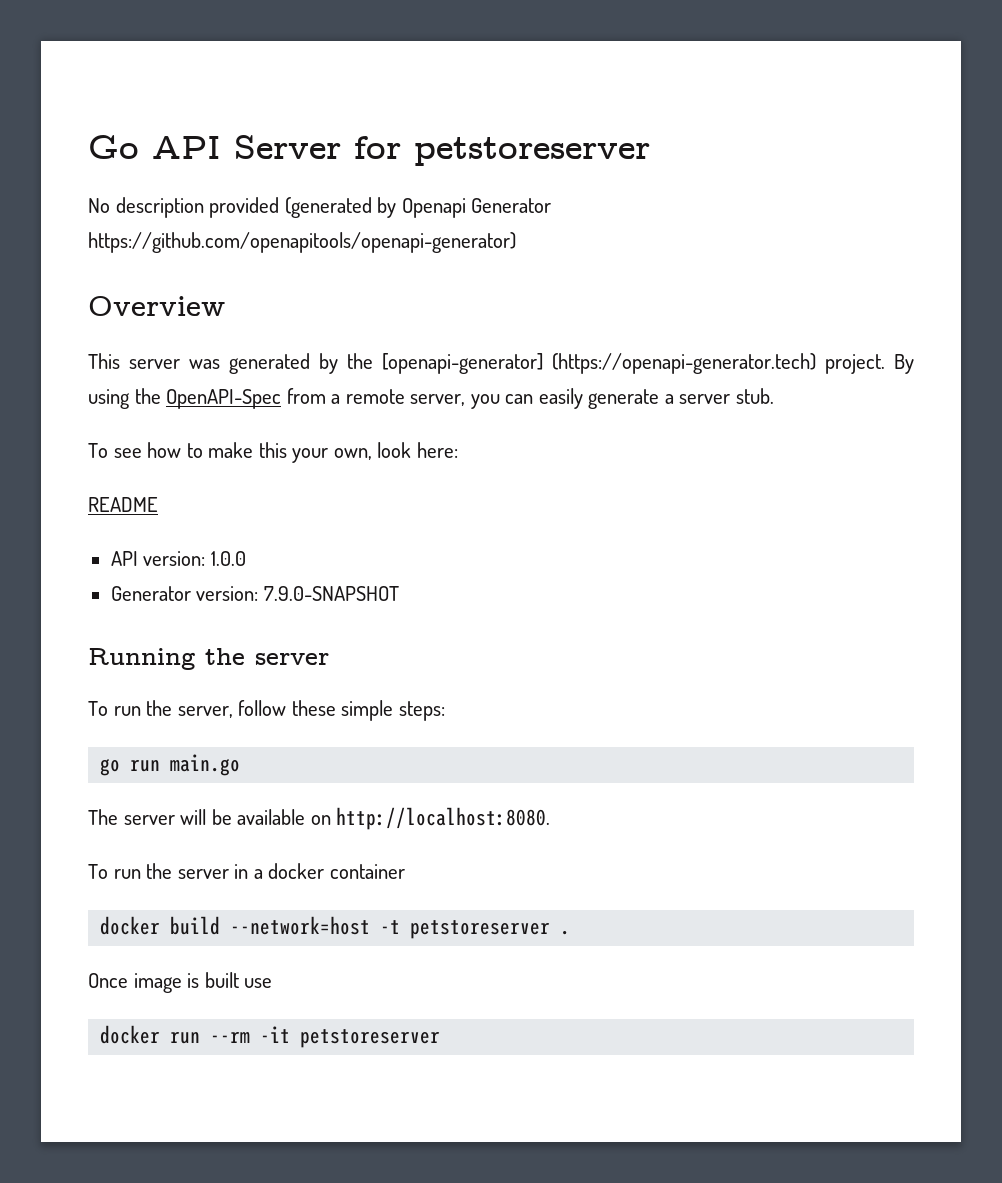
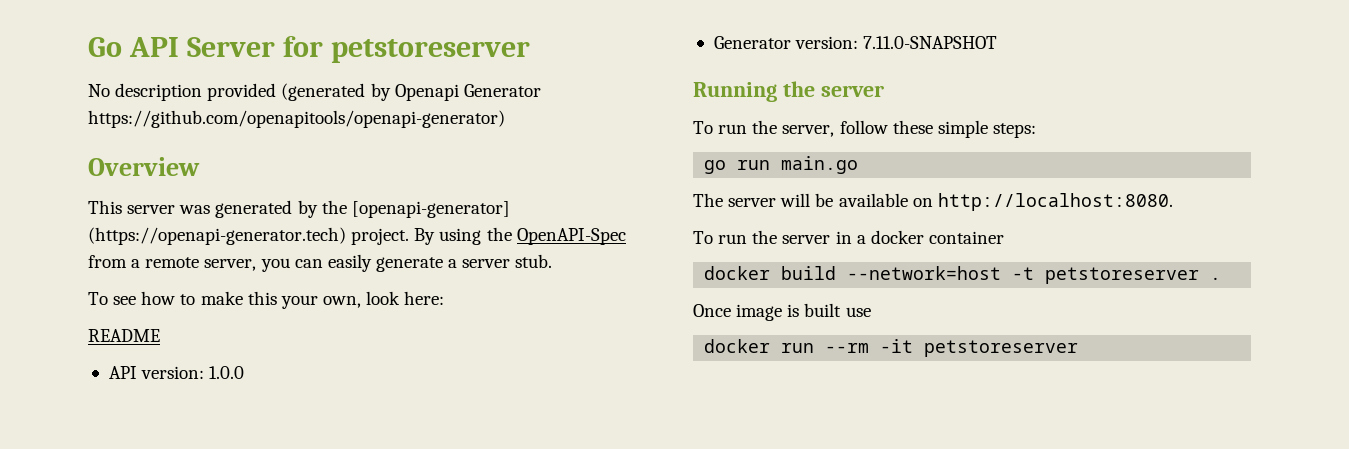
[263,586,399,601] 7.9.0-SNAPSHOT -> [863,36,998,49] 7.11.0-SNAPSHOT

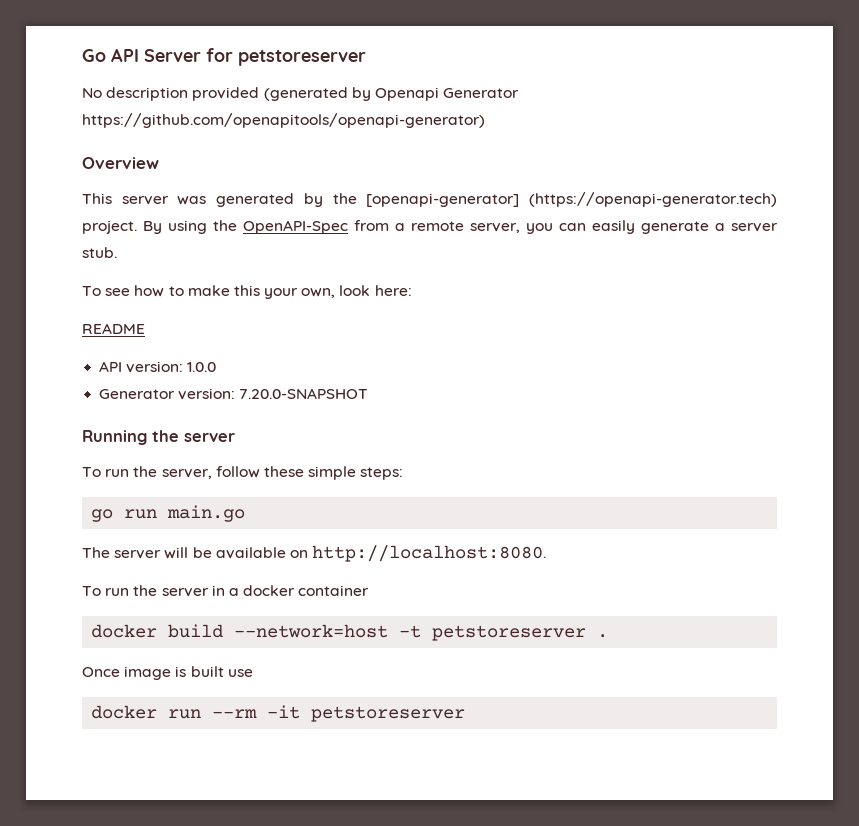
[863,36,998,49] 7.11.0-SNAPSHOT -> [239,388,369,399] 7.20.0-SNAPSHOT

